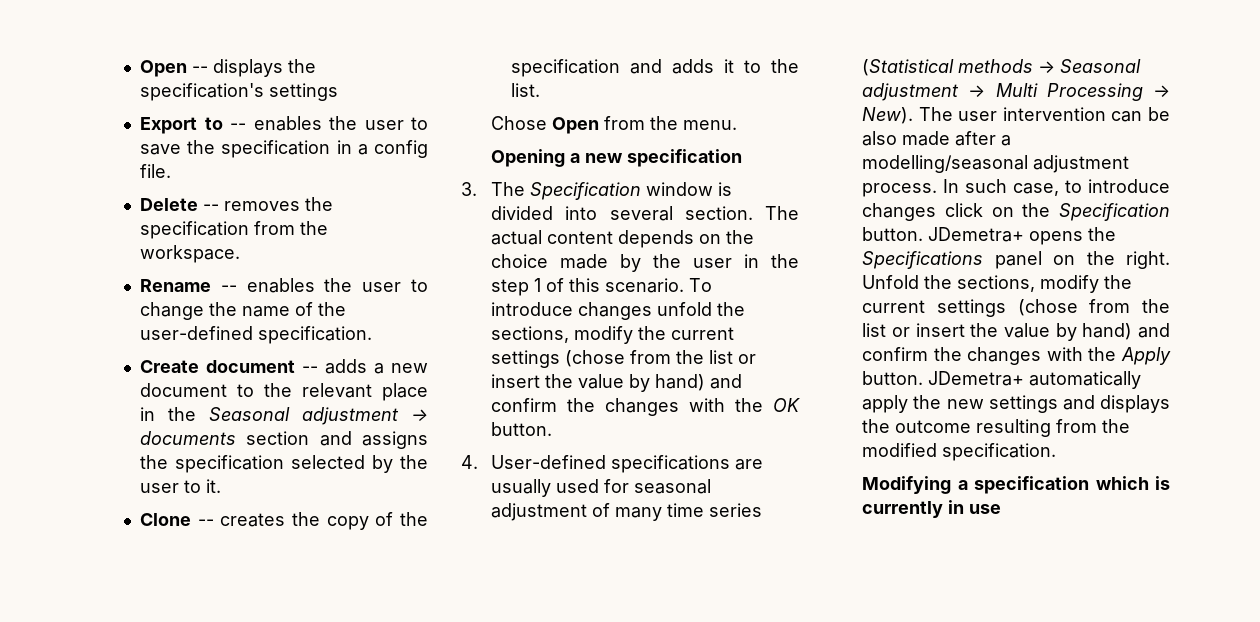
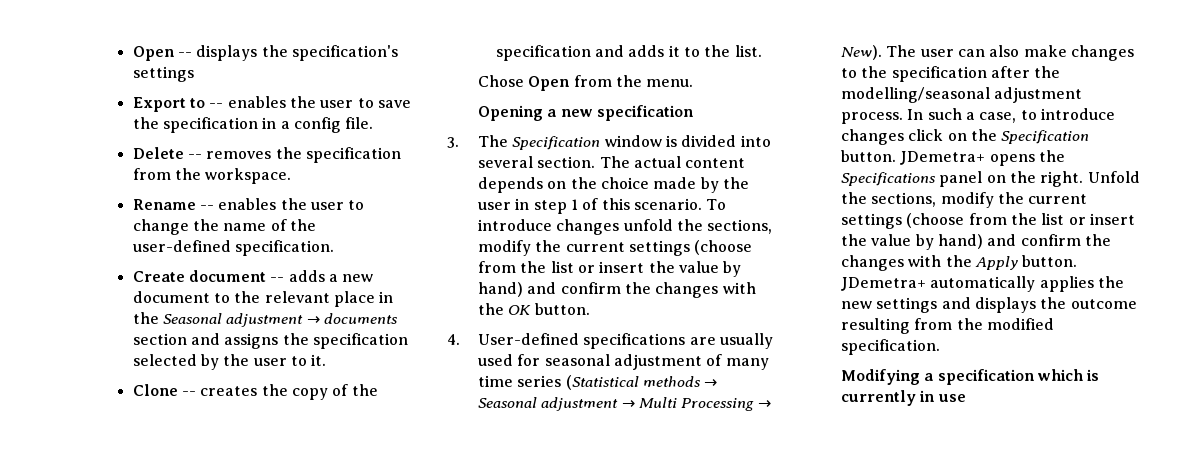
[771,254,799,268] the -> (530, 204) none
[565,350,626,367] (chose -> [694,240,753,255] (choose
[1002,107,1170,122] [862,131,1012,146] intervention can be also made after a -> [958,45,1134,61] [841,66,1061,82] can also make changes to the specification after the
(1008, 186) none -> [966,112,976,120] a
[1017,299,1078,316] (chose -> [906,213,965,228] (choose
[862,395,909,413] apply -> [1039,276,1094,292] applies

